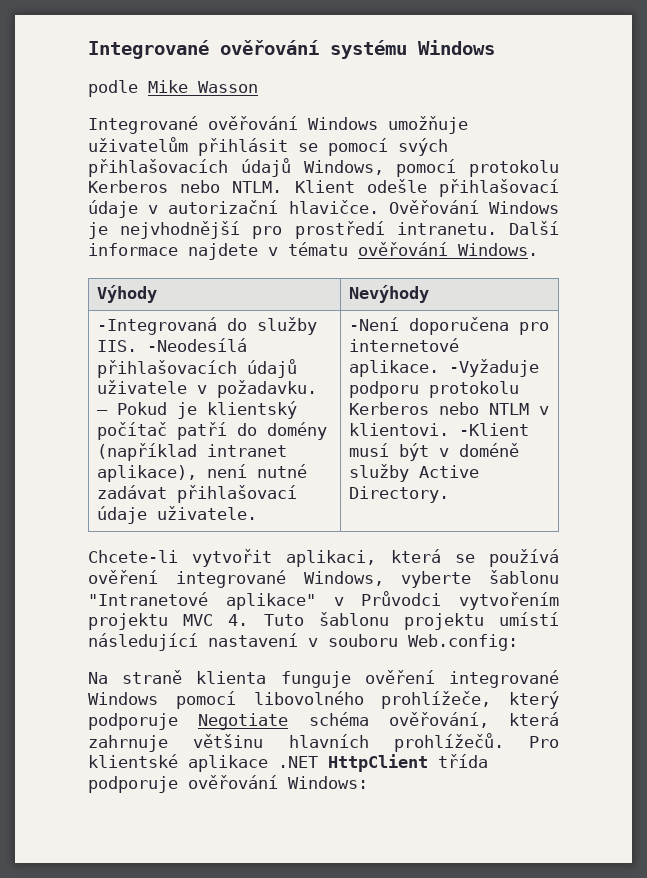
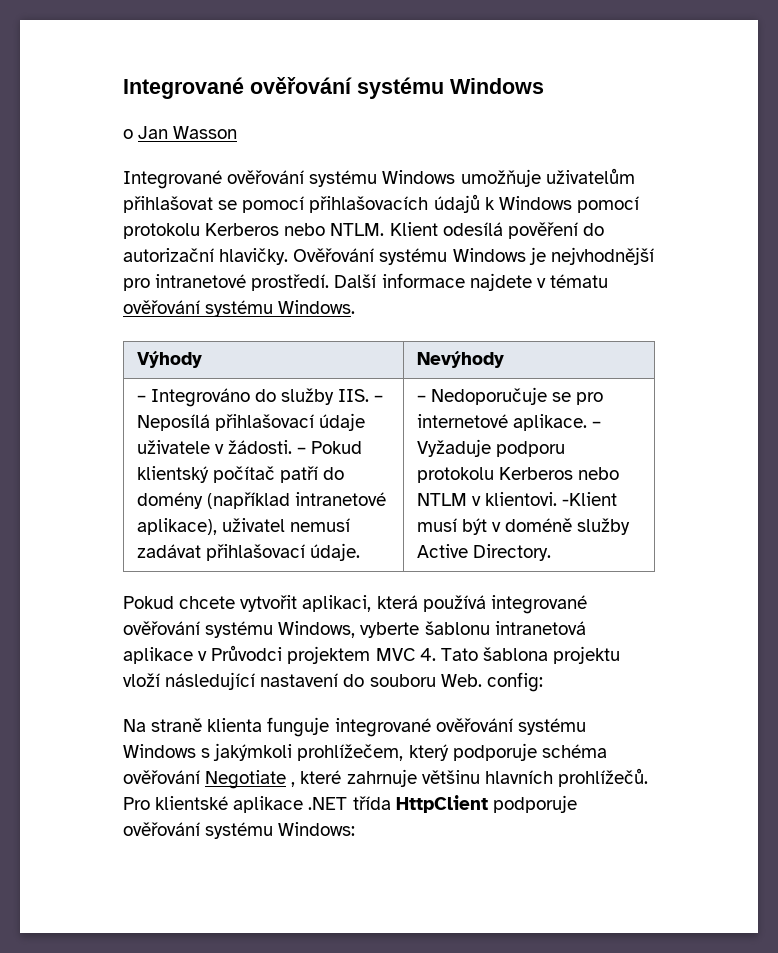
[88,80,188,97] podle Mike -> [123,126,169,139] o Jan
(298, 123) none -> [309,170,378,187] systému
[198,138,288,156] přihlásit -> [123,196,213,213] přihlašovat
[398,138,448,156] [88,158,384,177] svých přihlašovacích údajů Windows, -> [309,194,572,213] přihlašovacích údajů k Windows
[366,179,559,197] [88,200,479,218] odešle přihlašovací údaje v autorizační hlavičce. Ověřování -> [442,222,604,239] [123,248,448,265] odesílá pověření do autorizační hlavičky. Ověřování systému
[294,221,497,239] prostředí intranetu. -> [155,274,330,291] intranetové prostředí.
(448, 249) none -> [205,300,274,317] systému
[96,317,217,335] -Integrovaná -> [136,388,250,407] – Integrováno
[146,338,247,352] [96,359,297,378] -Neodesílá přihlašovacích údajů -> [374,395,384,402] [136,413,365,431] – Neposílá přihlašovací údaje
[216,380,317,398] požadavku. -> [227,440,292,454] žádosti.
[176,402,197,419] je -> (363, 447) none
[206,444,287,457] [96,464,307,482] [96,485,297,503] [96,506,257,524] [348,317,509,335] intranet aplikace), není nutné zadávat přihlašovací údaje uživatele. | -Není doporučena -> [294,492,386,506] [136,518,350,535] [136,543,360,561] [416,387,571,405] intranetové aplikace), uživatel nemusí zadávat přihlašovací údaje. | – Nedoporučuje se
[448,359,539,377] -Vyžaduje -> [591,421,601,428] [416,439,491,457] – Vyžaduje
[88,550,178,563] Chcete-li -> [123,596,236,609] Pokud chcete
[454,549,559,567] [88,570,559,588] [88,591,559,610] [88,612,559,630] [88,633,518,651] [88,670,559,688] [88,691,559,709] [88,712,559,730] se používá ověření integrované Windows, vyberte šablonu "Intranetové aplikace" v Průvodci vytvořením projektu MVC 4. Tuto šablonu projektu umístí následující nastavení v souboru Web.config: // Na straně klienta funguje ověření integrované Windows pomocí libovolného prohlížeče, který podporuje Negotiate schéma ověřování, která -> [422,595,587,614] [123,621,586,638] [123,645,621,664] [123,672,543,692] [123,717,586,737] [123,743,607,761] [123,770,342,789] používá integrované ověřování systému Windows, vyberte šablonu intranetová aplikace v Průvodci projektem MVC 4. Tato šablona projektu vloží následující nastavení do souboru Web. config: // Na straně klienta funguje integrované ověřování systému Windows s jakýmkoli prohlížečem, který podporuje schéma ověřování Negotiate , které
[328,754,488,772] HttpClient třída -> [352,795,488,813] třída HttpClient
(278, 782) none -> [205,822,274,839] systému

